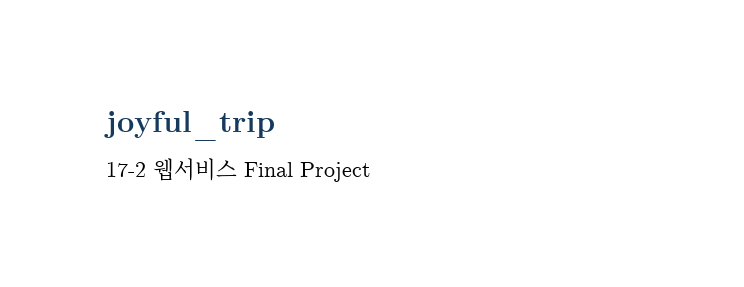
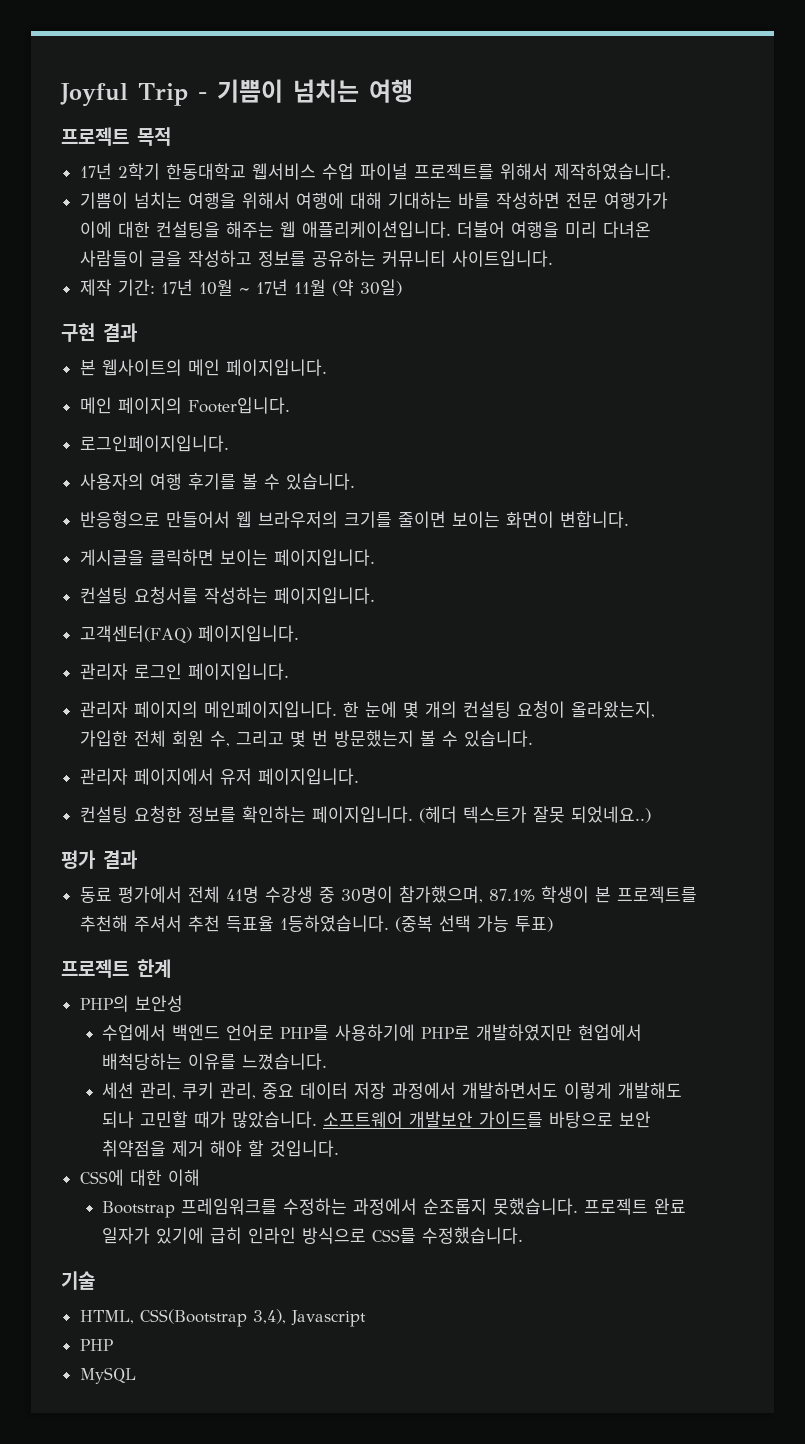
[104,111,275,141] [106,158,371,182] joyful_trip // 17-2 웹서비스 Final Project -> [60,79,413,107] [61,127,171,146] [79,163,671,180] [79,192,668,209] [79,221,651,238] [79,250,553,267] [79,279,402,296] [61,323,137,342] [79,359,327,376] [79,397,290,414] [79,435,229,452] [79,473,355,490] [79,511,629,528] [79,549,375,566] [79,587,375,604] [79,625,299,643] [79,663,289,680] [79,701,655,718] [79,730,533,747] [79,768,359,785] [79,806,651,823] [61,850,137,869] [79,886,697,903] [79,915,553,932] [61,959,171,978] [79,995,183,1012] [102,1024,643,1041] [102,1053,328,1070] [102,1082,683,1099] [102,1111,652,1128] [102,1140,340,1157] [79,1169,200,1186] [102,1198,687,1218] [102,1227,524,1244] [61,1271,95,1290] [79,1309,366,1327] [79,1339,113,1351] [79,1367,136,1384] Joyful Trip - 기쁨이 넘치는 여행 // 프로젝트 목적 // 17년 2학기 한동대학교 웹서비스 수업 파이널 프로젝트를 위해서 제작하였습니다. // 기쁨이 넘치는 여행을 위해서 여행에 대해 기대하는 바를 작성하면 전문 여행가가 이에 대한 컨설팅을 해주는 웹 애플리케이션입니다. 더불어 여행을 미리 다녀온 사람들이 글을 작성하고 정보를 공유하는 커뮤니티 사이트입니다. // 제작 기간: 17년 10월 ~ 17년 11월 (약 30일) // 구현 결과 // 본 웹사이트의 메인 페이지입니다. // 메인 페이지의 Footer입니다. // 로그인페이지입니다. // 사용자의 여행 후기를 볼 수 있습니다. // 반응형으로 만들어서 웹 브라우저의 크기를 줄이면 보이는 화면이 변합니다. // 게시글을 클릭하면 보이는 페이지입니다. // 컨설팅 요청서를 작성하는 페이지입니다. // 고객센터(FAQ) 페이지입니다. // 관리자 로그인 페이지입니다. // 관리자 페이지의 메인페이지입니다. 한 눈에 몇 개의 컨설팅 요청이 올라왔는지, 가입한 전체 회원 수, 그리고 몇 번 방문했는지 볼 수 있습니다. // 관리자 페이지에서 유저 페이지입니다. // 컨설팅 요청한 정보를 확인하는 페이지입니다. (헤더 텍스트가 잘못 되었네요..) // 평가 결과 // 동료 평가에서 전체 41명 수강생 중 30명이 참가했으며, 87.1% 학생이 본 프로젝트를 추천해 주셔서 추천 득표율 1등하였습니다. (중복 선택 가능 투표) // 프로젝트 한계 // PHP의 보안성 // 수업에서 백엔드 언어로 PHP를 사용하기에 PHP로 개발하였지만 현업에서 배척당하는 이유를 느꼈습니다. // 세션 관리, 쿠키 관리, 중요 데이터 저장 과정에서 개발하면서도 이렇게 개발해도 되나 고민할 때가 많았습니다. 소프트웨어 개발보안 가이드를 바탕으로 보안 취약점을 제거 해야 할 것입니다. // CSS에 대한 이해 // Bootstrap 프레임워크를 수정하는 과정에서 순조롭지 못했습니다. 프로젝트 완료 일자가 있기에 급히 인라인 방식으로 CSS를 수정했습니다. // 기술 // HTML, CSS(Bootstrap 3,4), Javascript // PHP // MySQL

